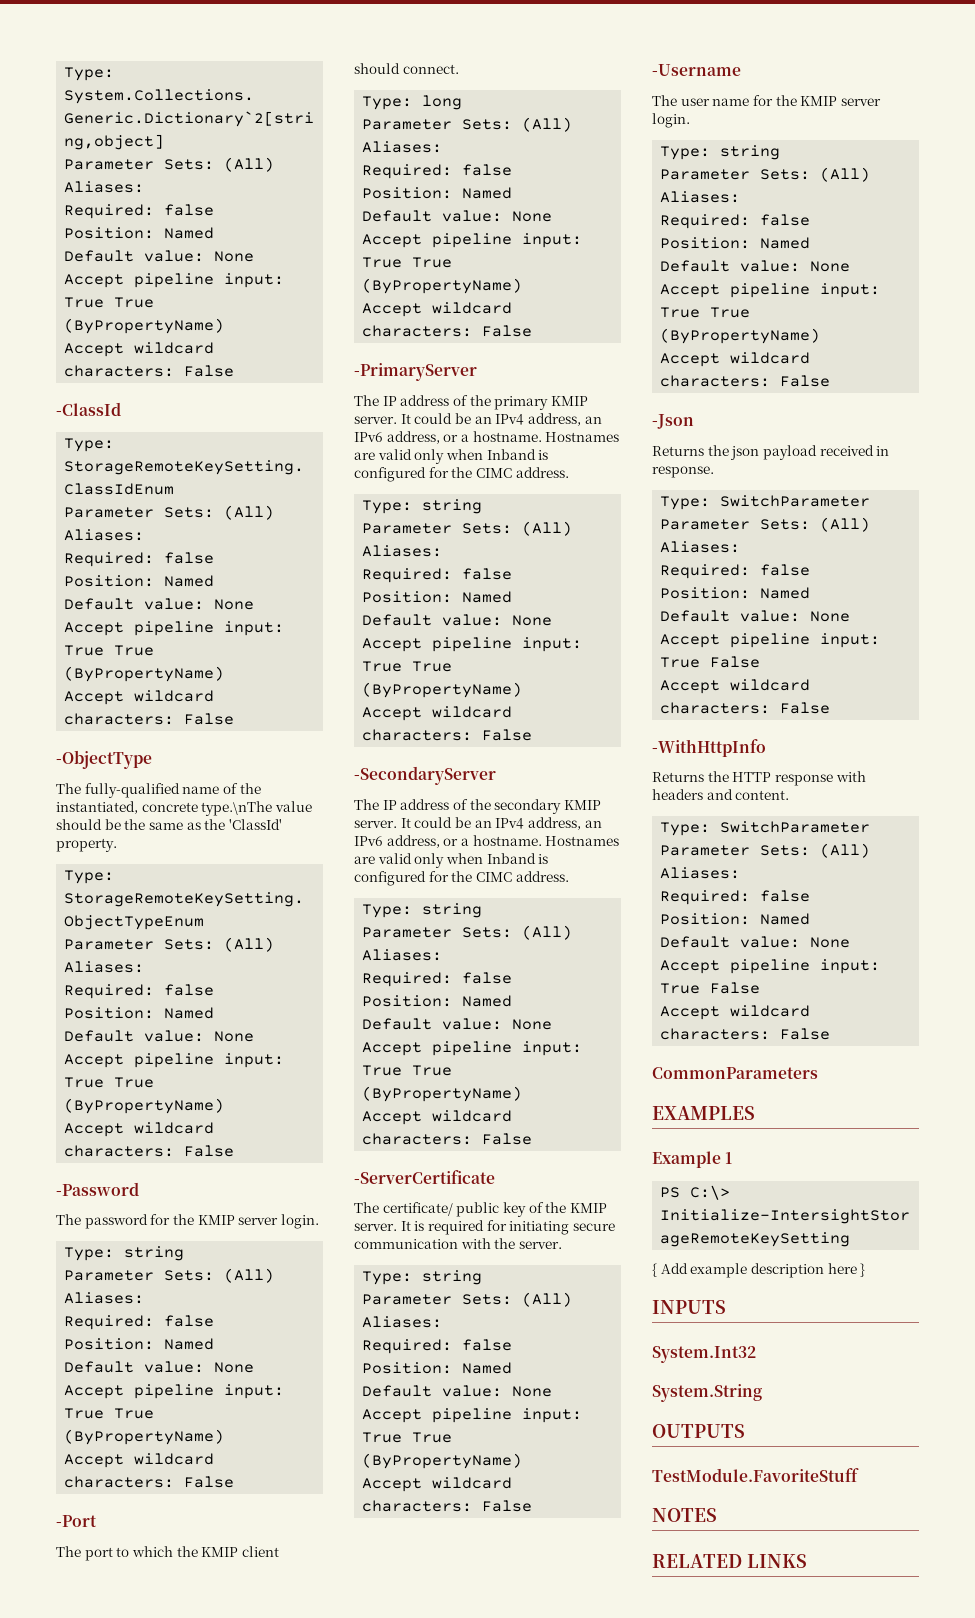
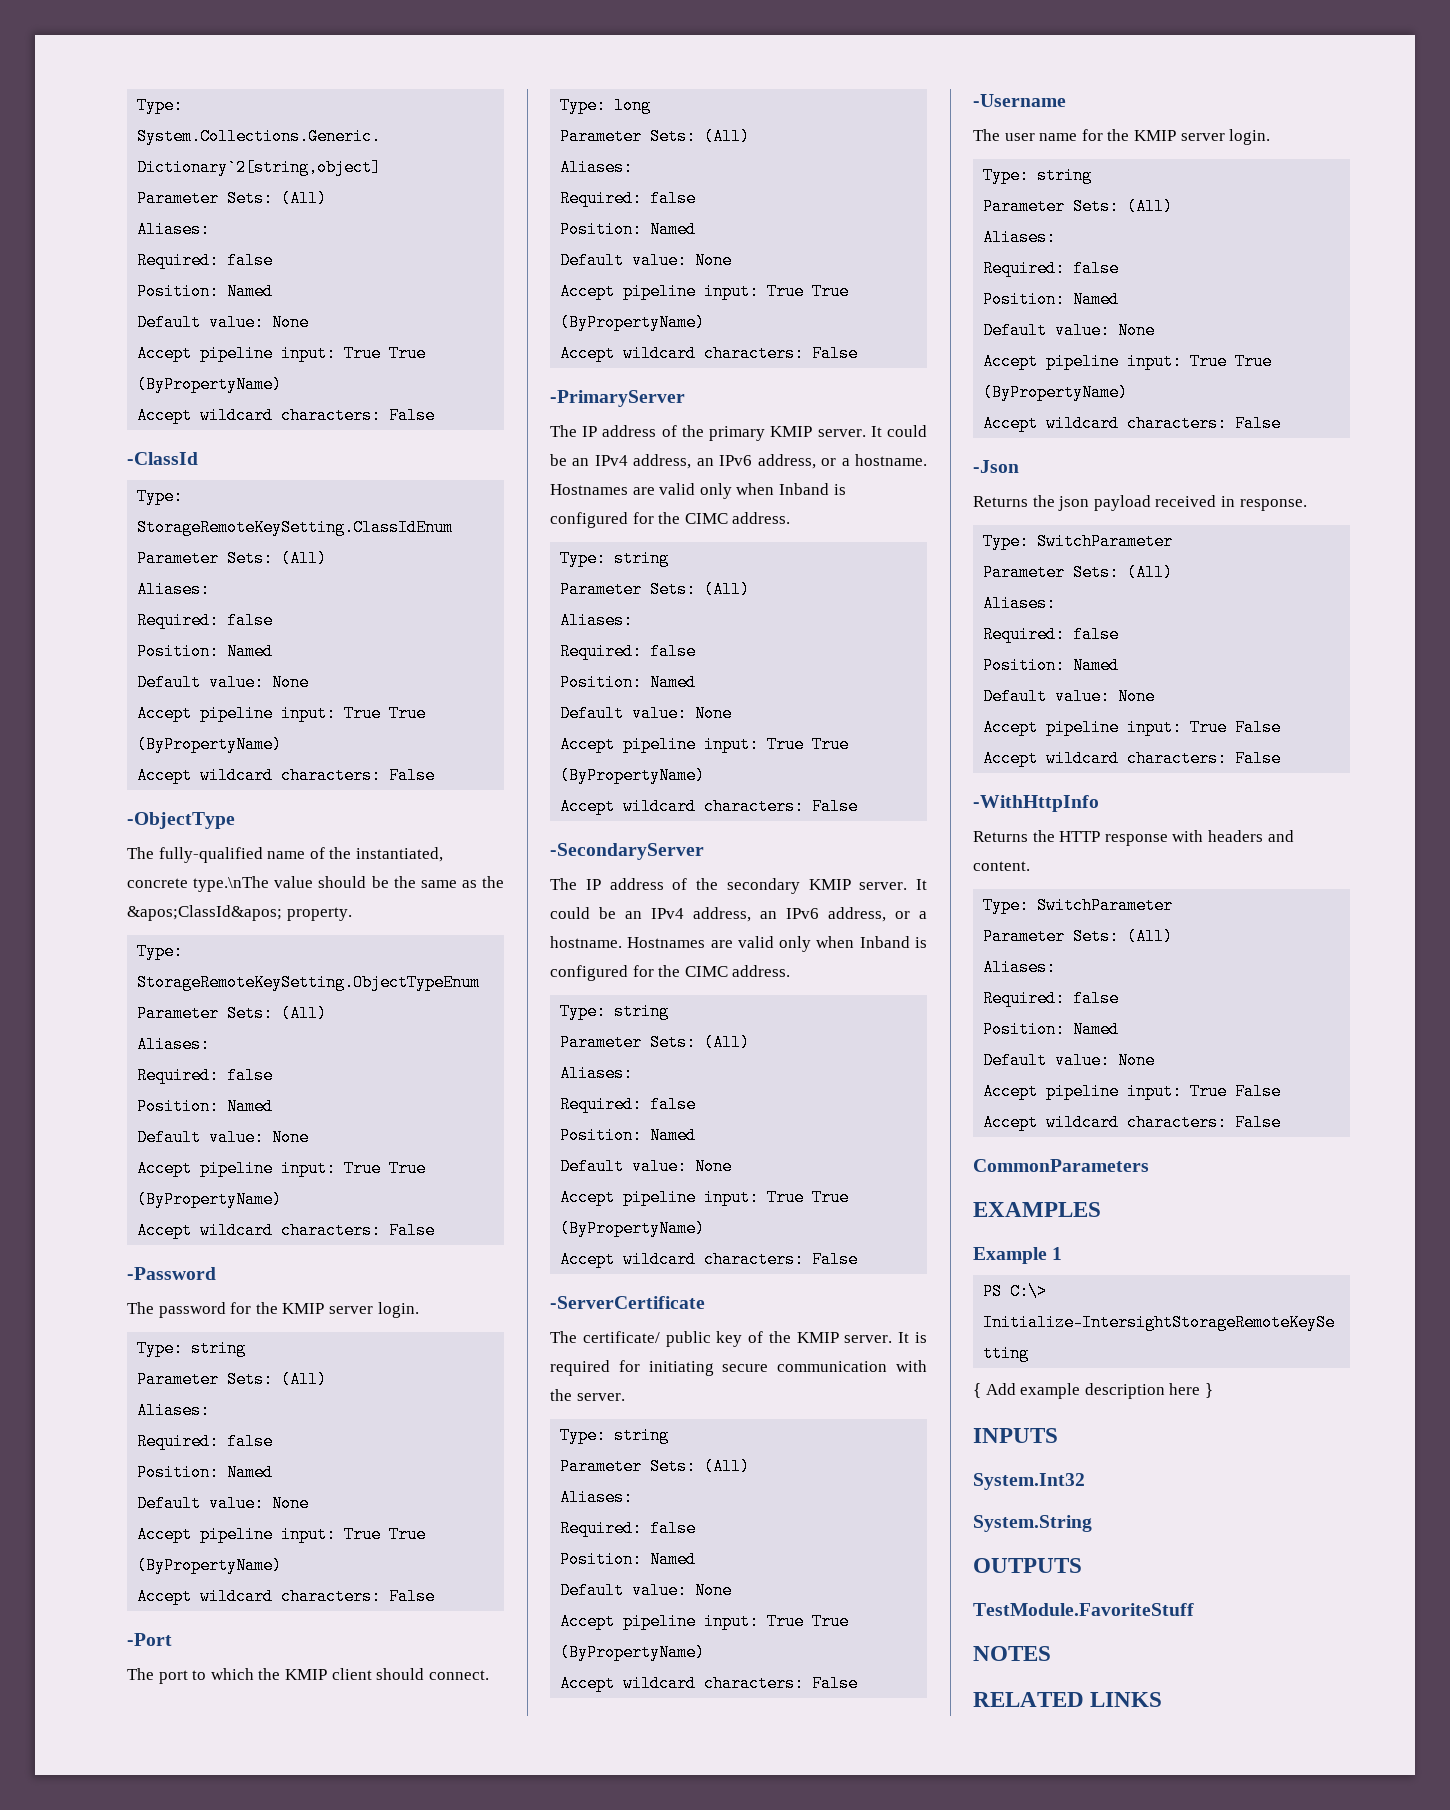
[228,819,282,830] 'ClassId' -> [127,905,282,921] &apos;ClassId&apos;

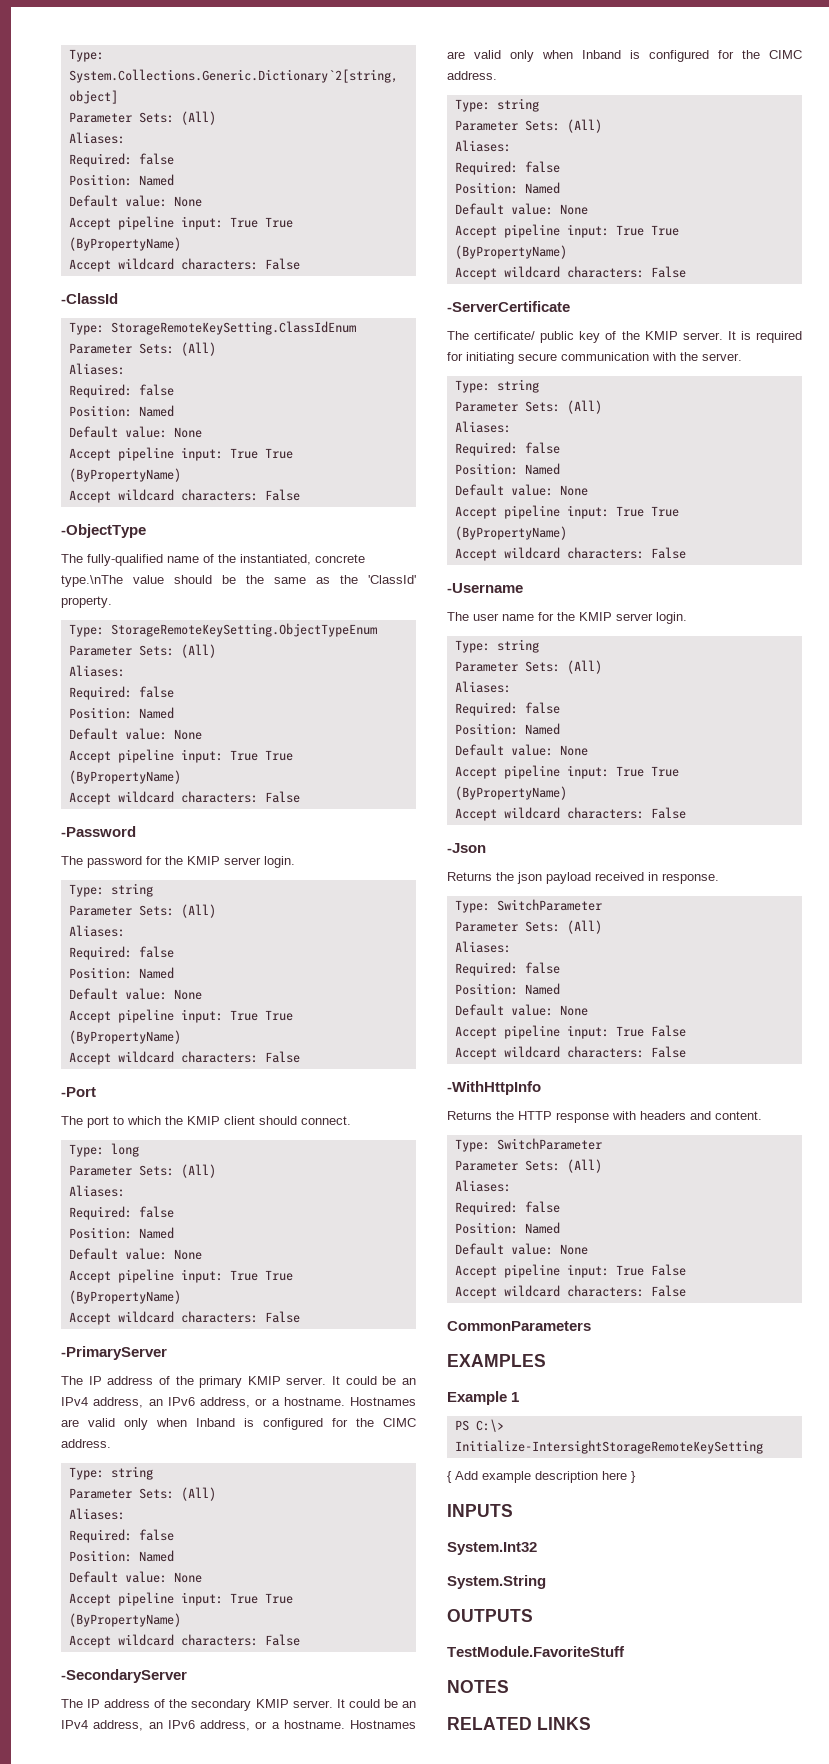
[127,905,282,921] &apos;ClassId&apos; -> [368,575,416,584] 'ClassId'

